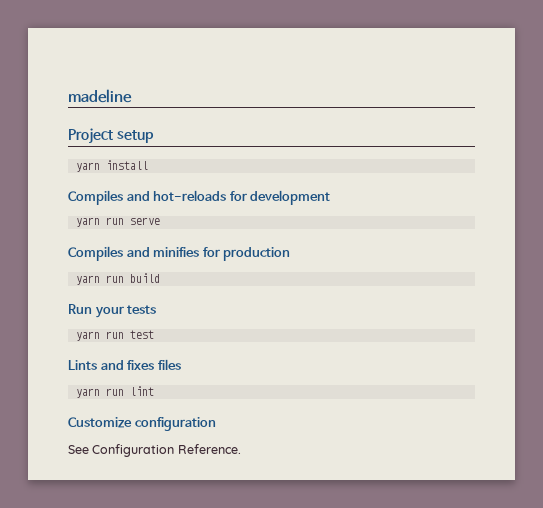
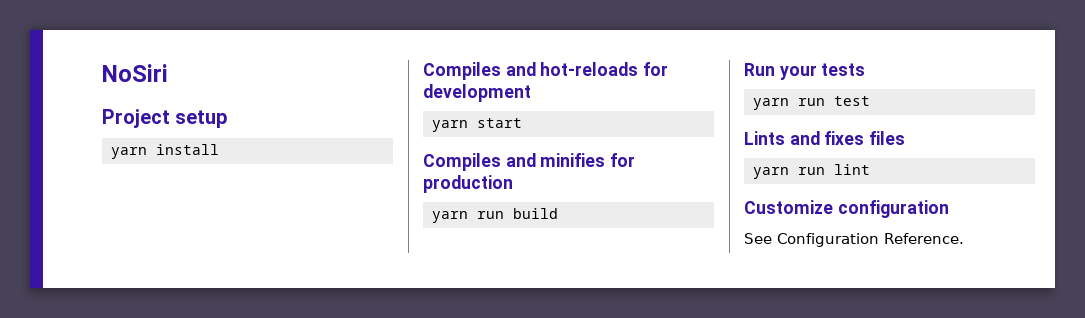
[68,89,132,103] madeline -> [102,64,168,82] NoSiri
[105,217,160,225] run serve -> [476,118,522,128] start

